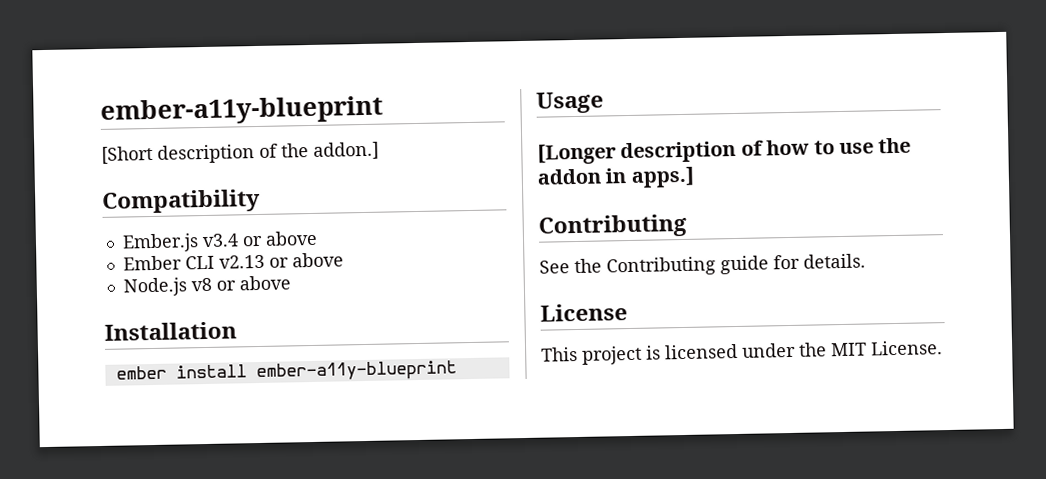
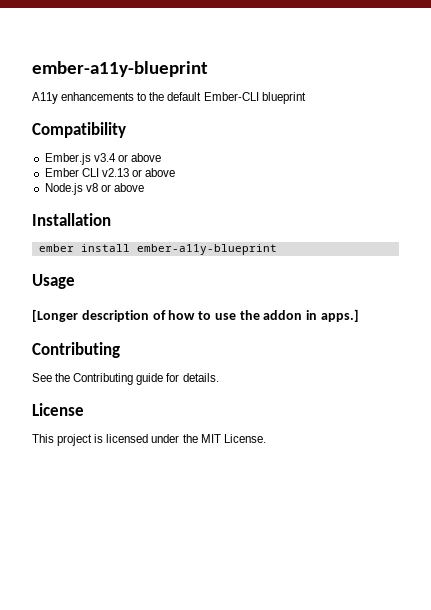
[100,95,383,126] [101,141,379,164] ember-a11y-blueprint // [Short description of the addon.] -> [32,61,208,77] [32,92,306,104] ember-a11y-blueprint // A11y enhancements to the default Ember-CLI blueprint

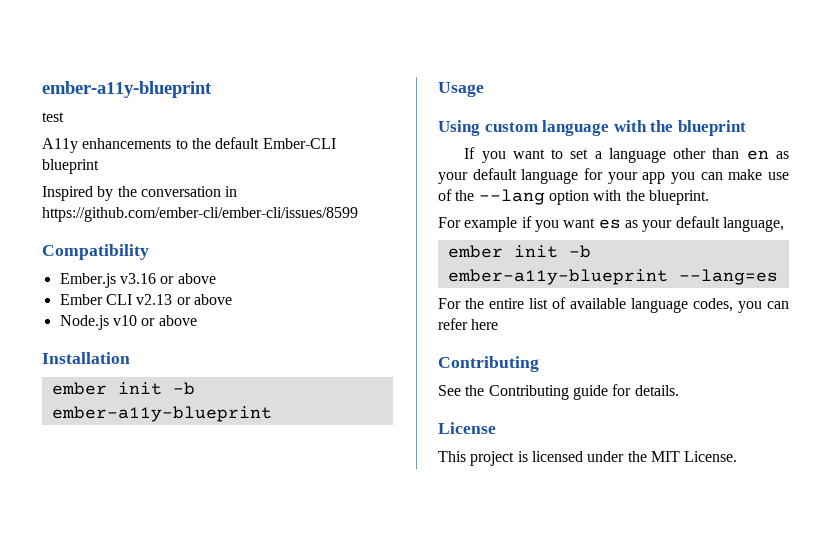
[32,61,208,77] ember-a11y-blueprint -> [42,81,212,98] [42,112,64,122] ember-a11y-blueprint // test
(306, 98) none -> [42,186,238,201] [42,207,358,222] // Inspired by the conversation in https://github.com/ember-cli/ember-cli/issues/8599
[93,153,116,162] v3.4 -> [119,273,156,284] v3.16
[85,183,98,192] v8 -> [112,315,137,326] v10
[80,244,130,252] install -> [117,382,195,395] init -b
[32,309,360,322] [Longer description of how to use the addon in apps.] -> [438,120,746,136] [464,147,789,163] [438,168,789,184] [438,189,709,205] [438,216,784,232] [447,245,591,258] [447,269,778,285] [438,297,789,313] [438,318,499,330] Using custom language with the blueprint // If you want to set a language other than en as your default language for your app you can make use of the --lang option with the blueprint. // For example if you want es as your default language, // ember init -b ember-a11y-blueprint --lang=es // For the entire list of available language codes, you can refer here

